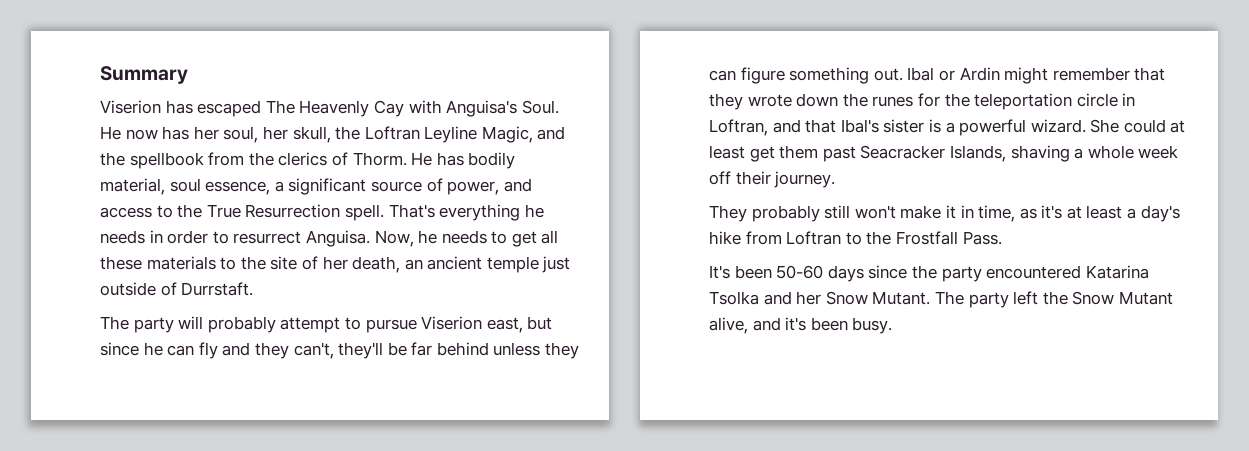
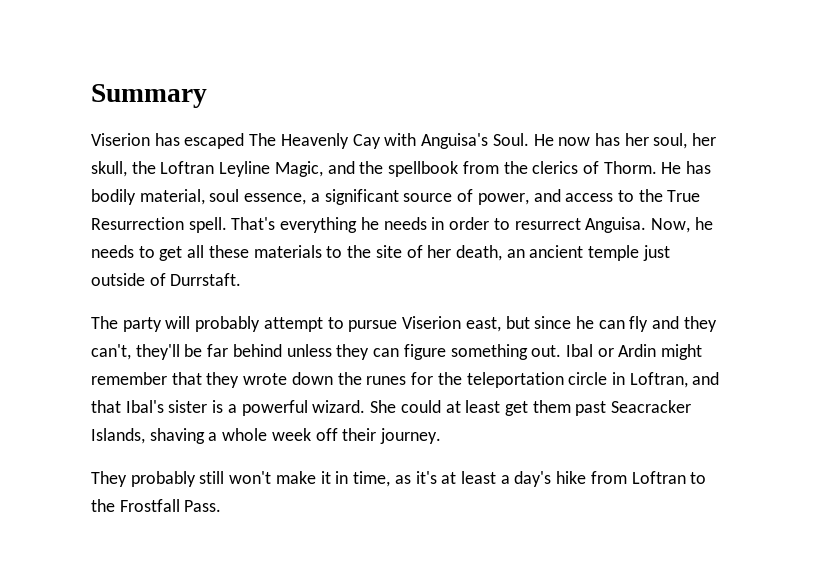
[709,265,1149,282] [709,291,1173,308] [709,317,893,334] // It's been 50-60 days since the party encountered Katarina Tsolka and her Snow Mutant. The party left the Snow Mutant alive, and it's been busy. -> (222, 506) none

